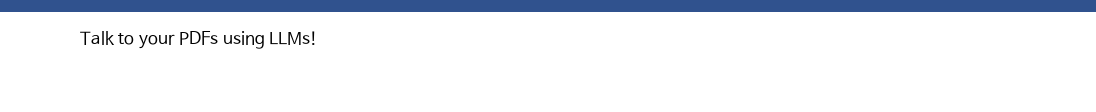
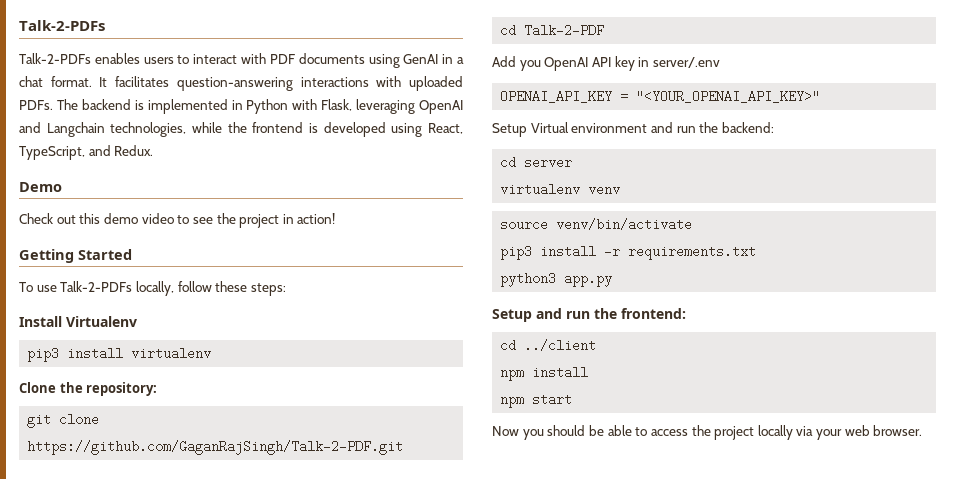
[80,31,319,49] Talk to your PDFs using LLMs! -> [19,20,105,31] [19,53,464,68] [19,76,464,91] [19,99,463,114] [19,122,463,137] [19,145,154,160] [19,182,62,192] [19,213,336,228] [19,249,132,263] [19,281,286,296] [19,316,137,327] [27,347,212,362] [19,382,158,396] [27,413,100,428] [27,440,404,455] [500,24,605,37] [492,56,720,71] [500,90,821,103] [492,122,774,137] [500,156,573,169] [500,183,621,196] [500,218,693,231] [500,245,757,260] [500,272,613,287] [492,308,686,322] [500,339,597,352] [500,366,589,381] [500,393,573,408] [492,425,923,440] Talk-2-PDFs // Talk-2-PDFs enables users to interact with PDF documents using GenAI in a chat format. It facilitates question-answering interactions with uploaded PDFs. The backend is implemented in Python with Flask, leveraging OpenAI and Langchain technologies, while the frontend is developed using React, TypeScript, and Redux. // Demo // Check out this demo video to see the project in action! // Getting Started // To use Talk-2-PDFs locally, follow these steps: // Install Virtualenv // pip3 install virtualenv // Clone the repository: // git clone https://github.com/GaganRajSingh/Talk-2-PDF.git // cd Talk-2-PDF // Add you OpenAI API key in server/.env // OPENAI_API_KEY = "<YOUR_OPENAI_API_KEY>" // Setup Virtual environment and run the backend: // cd server // virtualenv venv // source venv/bin/activate // pip3 install -r requirements.txt // python3 app.py // Setup and run the frontend: // cd ../client // npm install // npm start // Now you should be able to access the project locally via your web browser.

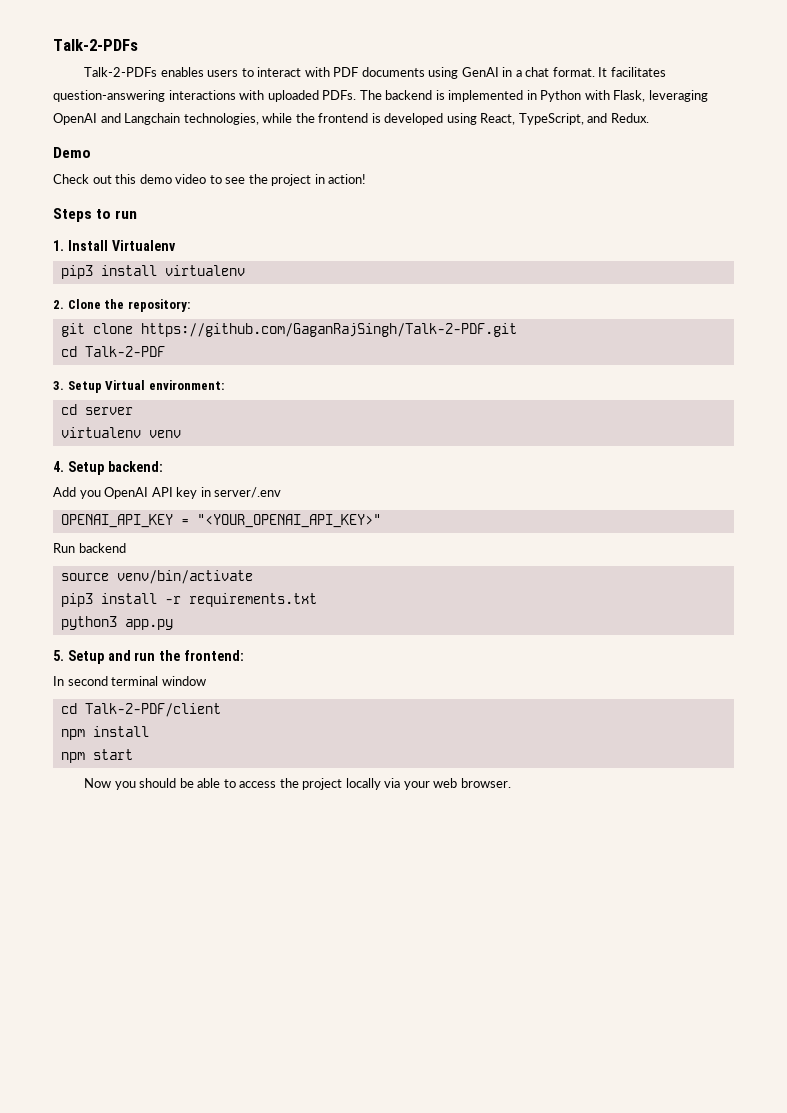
[19,249,132,263] [19,281,286,296] Getting Started // To use Talk-2-PDFs locally, follow these steps: // -> [53,208,138,222] [53,240,64,251] Steps to run // 1.
(212, 353) none -> [53,300,64,309] 2.
(605, 30) none -> [53,380,224,393] [60,404,133,415] [60,427,181,438] [53,461,163,475] // 3. Setup Virtual environment: // cd server // virtualenv venv // 4. Setup backend:
[492,122,774,137] [500,156,573,169] [500,183,621,196] Setup Virtual environment and run the backend: // cd server // virtualenv venv -> [53,543,126,553] Run backend
(613, 279) none -> [53,650,64,661] 5.
[500,339,597,352] // cd ../client -> [53,676,206,686] [60,703,221,717] // In second terminal window // cd Talk-2-PDF/client

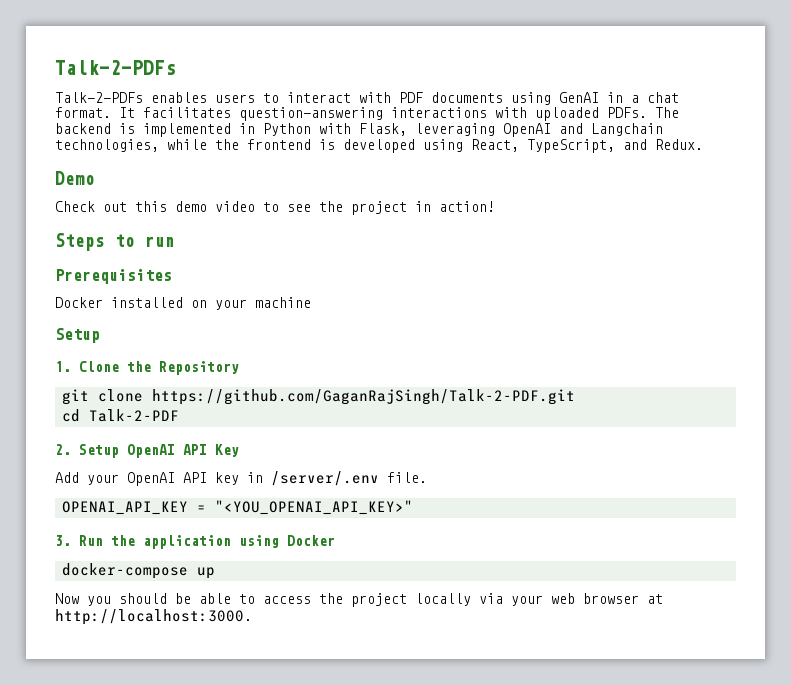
[53,240,176,251] [60,265,245,279] [53,300,64,309] 1. Install Virtualenv // pip3 install virtualenv // 2. -> [55,269,172,284] [55,297,311,310] [55,328,100,343] [55,361,71,372] Prerequisites // Docker installed on your machine // Setup // 1.
[127,299,190,312] repository: -> [159,361,239,375] Repository
[53,380,224,393] [60,404,133,415] [60,427,181,438] [53,461,163,475] 3. Setup Virtual environment: // cd server // virtualenv venv // 4. Setup backend: -> [55,444,239,458] 2. Setup OpenAI API Key
[79,490,101,499] you -> [87,474,119,485] your
[214,487,282,498] server/.env -> [271,471,427,486] /server/.env file.
[196,514,381,528] [53,543,126,553] [60,570,253,584] [60,593,317,607] [60,616,173,630] [53,650,244,664] [53,676,206,686] [60,703,221,717] [60,726,149,740] [60,749,133,763] "<YOUR_OPENAI_API_KEY>" // Run backend // source venv/bin/activate // pip3 install -r requirements.txt // python3 app.py // 5. Setup and run the frontend: // In second terminal window // cd Talk-2-PDF/client // npm install // npm start -> [214,500,413,515] [55,535,335,549] [61,563,215,579] "<YOU_OPENAI_API_KEY>" // 3. Run the application using Docker // docker-compose up
[460,778,511,788] browser. -> [583,593,663,604] [55,609,252,625] browser at http://localhost:3000.

